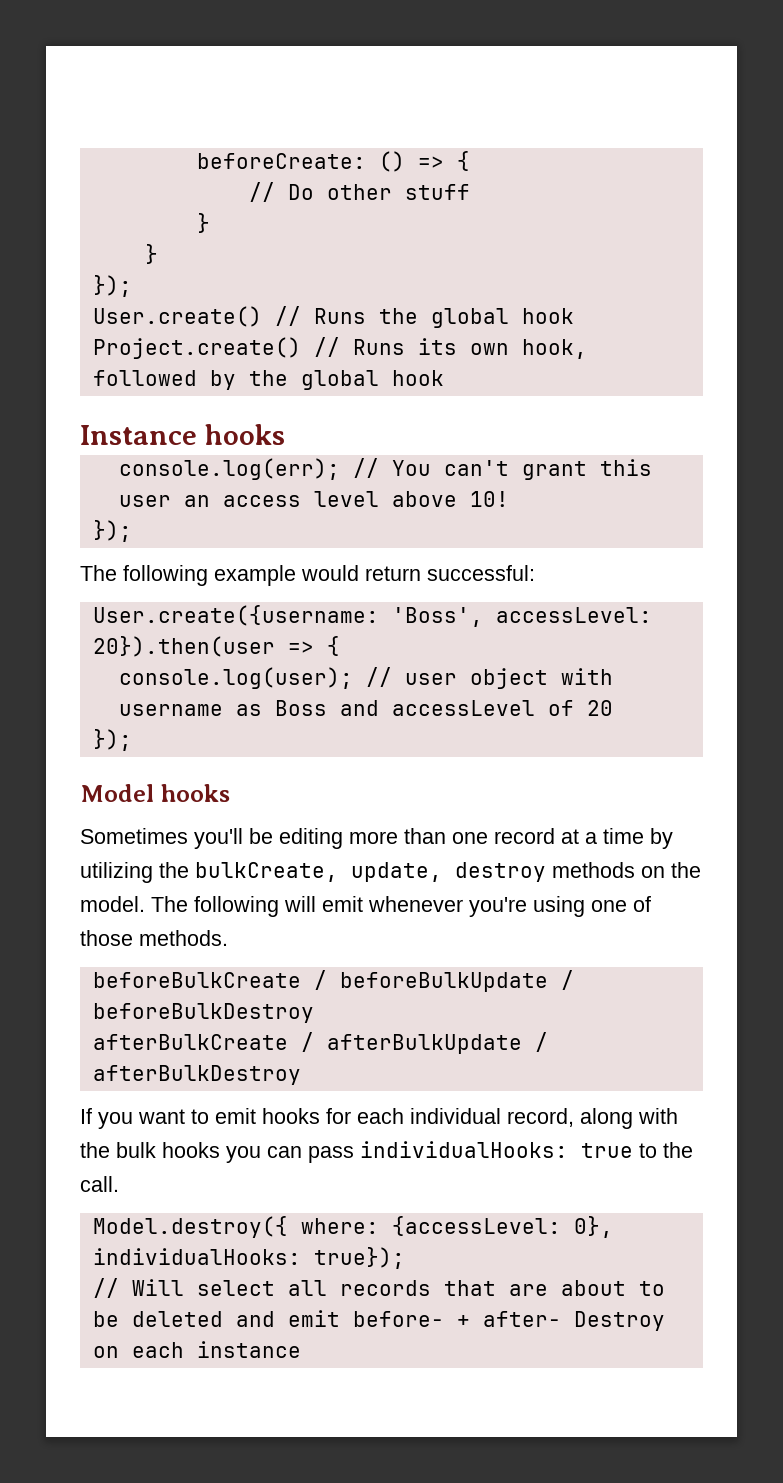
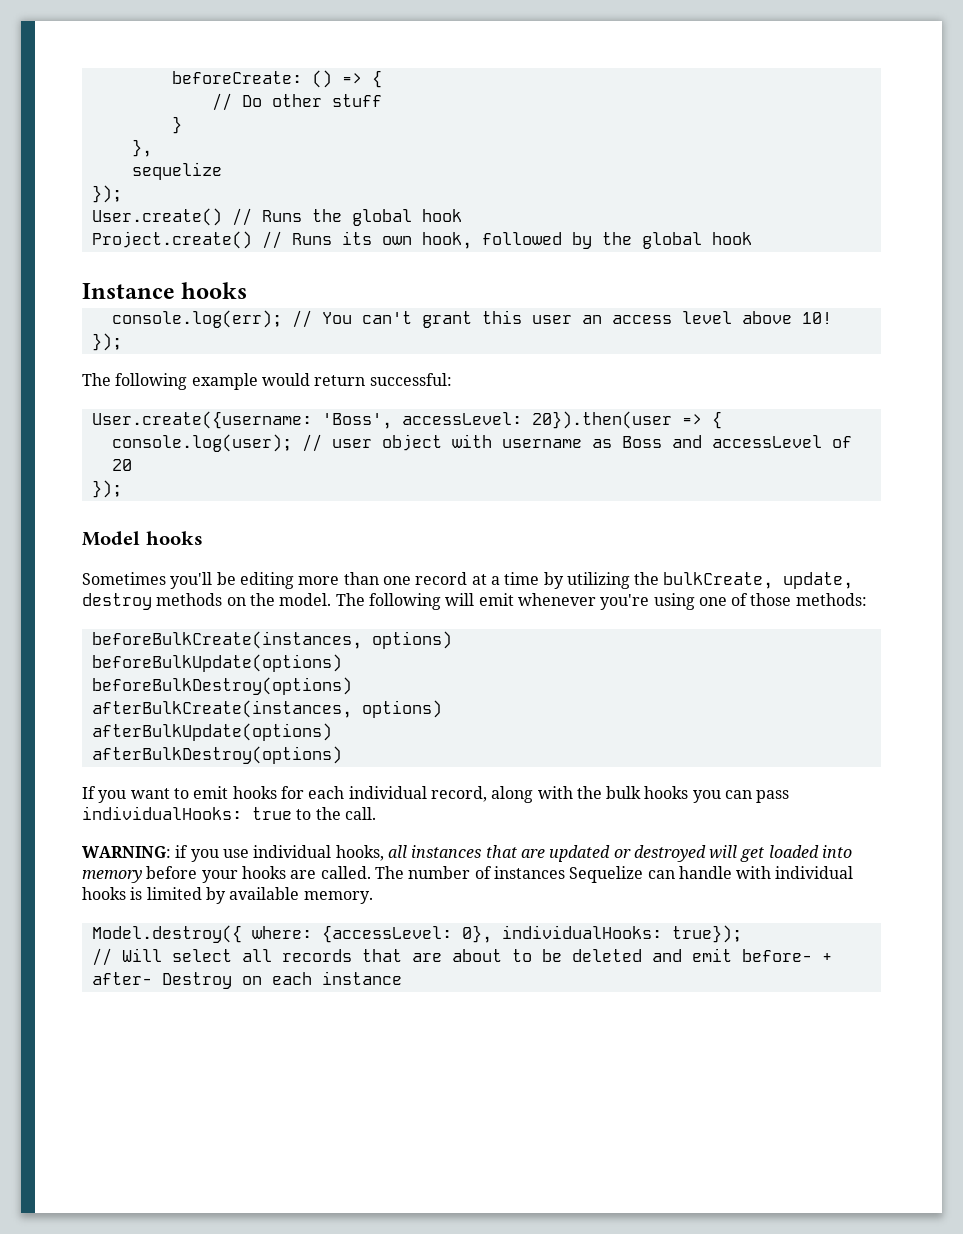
[144,244,158,264] } -> [131,139,152,157] [131,162,222,180] }, // sequelize
[139,930,228,946] [92,970,574,992] [92,1003,314,1023] [92,1032,548,1054] [92,1065,301,1085] methods. // beforeBulkCreate / beforeBulkUpdate / beforeBulkDestroy // afterBulkCreate / afterBulkUpdate / afterBulkDestroy -> [795,593,867,606] [91,631,452,649] [91,654,342,672] [91,677,352,695] [91,700,442,718] [91,723,332,741] [91,746,342,764] methods: // beforeBulkCreate(instances, options) // beforeBulkUpdate(options) // beforeBulkDestroy(options) // afterBulkCreate(instances, options) // afterBulkUpdate(options) // afterBulkDestroy(options)
(119, 1184) none -> [82,845,853,862] [82,866,854,883] [82,887,373,904] // WARNING: if you use individual hooks, all instances that are updated or destroyed will get loaded into memory before your hooks are called. The number of instances Sequelize can handle with individual hooks is limited by available memory.

